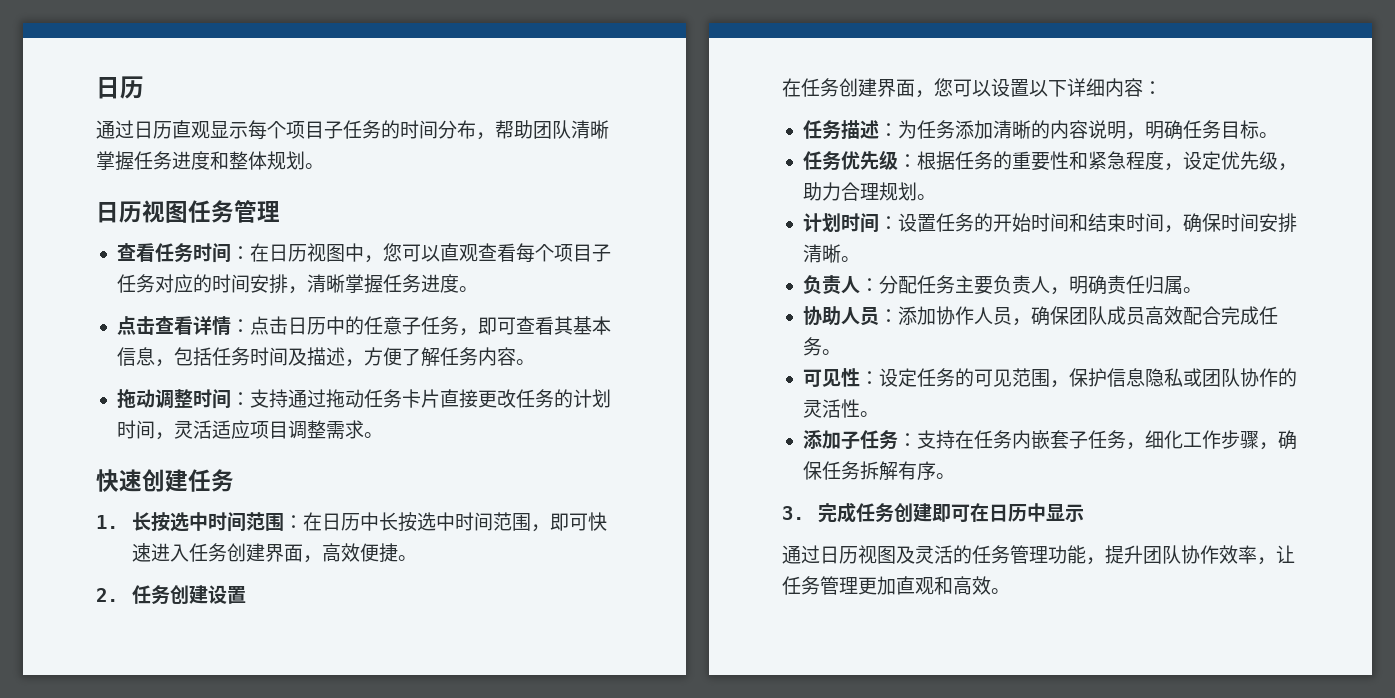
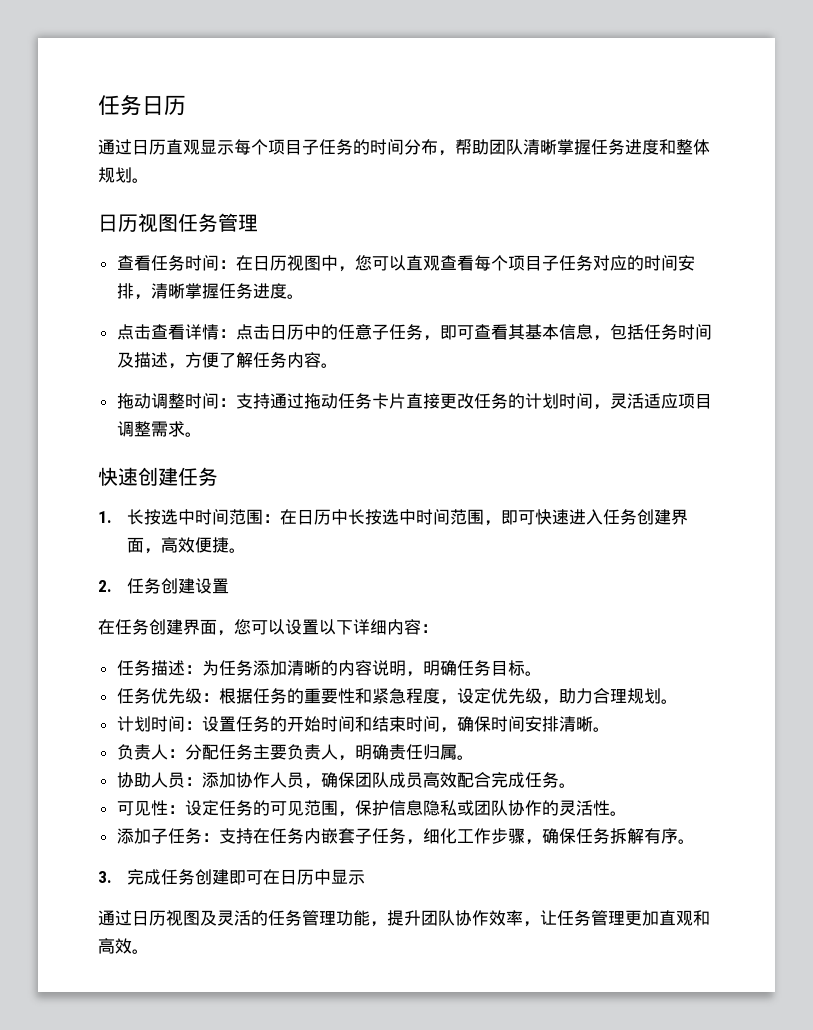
(96, 88) none -> [98,95,142,116] 任务

